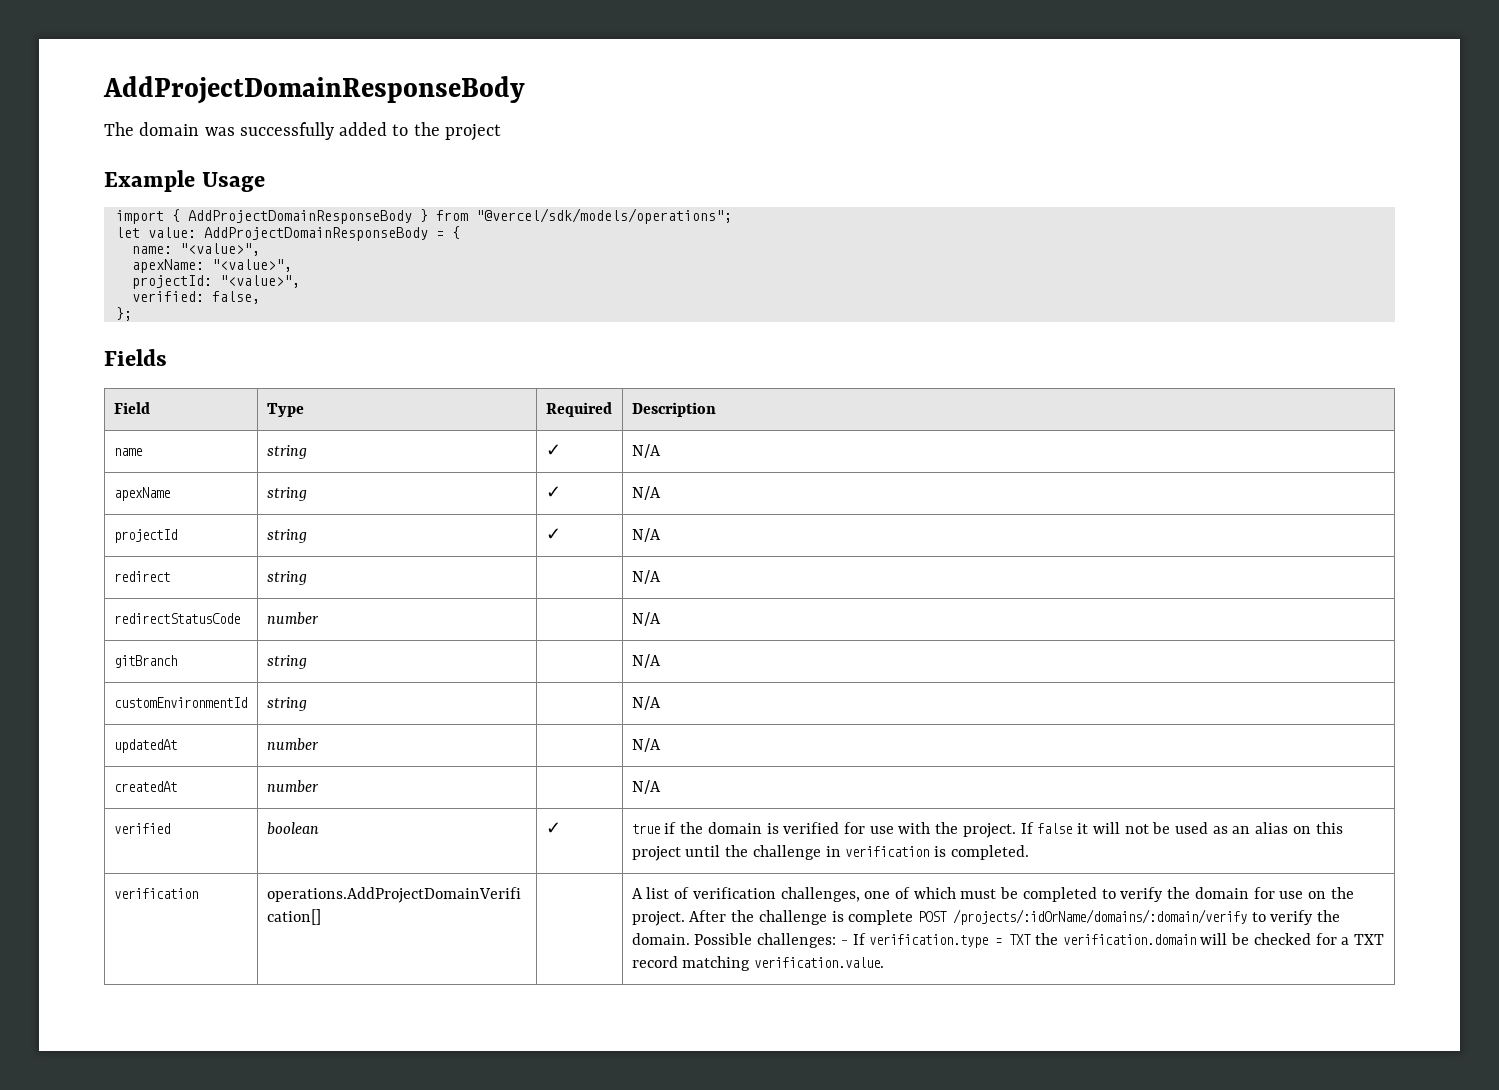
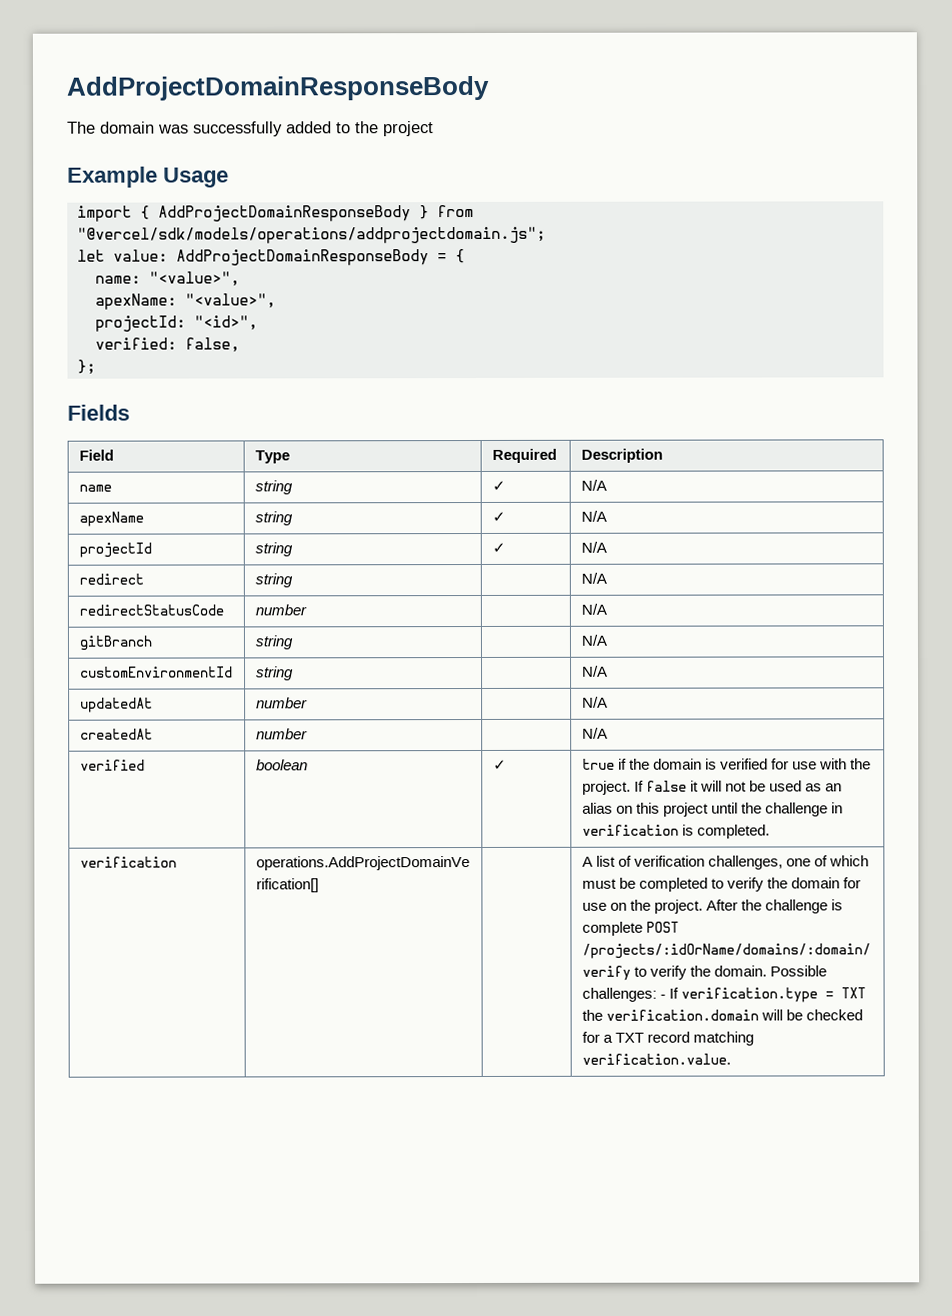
[475,208,732,224] "@vercel/sdk/models/operations"; -> [76,226,546,244] "@vercel/sdk/models/operations/addprojectdomain.js";
[219,275,300,288] "<value>", -> [193,315,258,331] "<id>",

